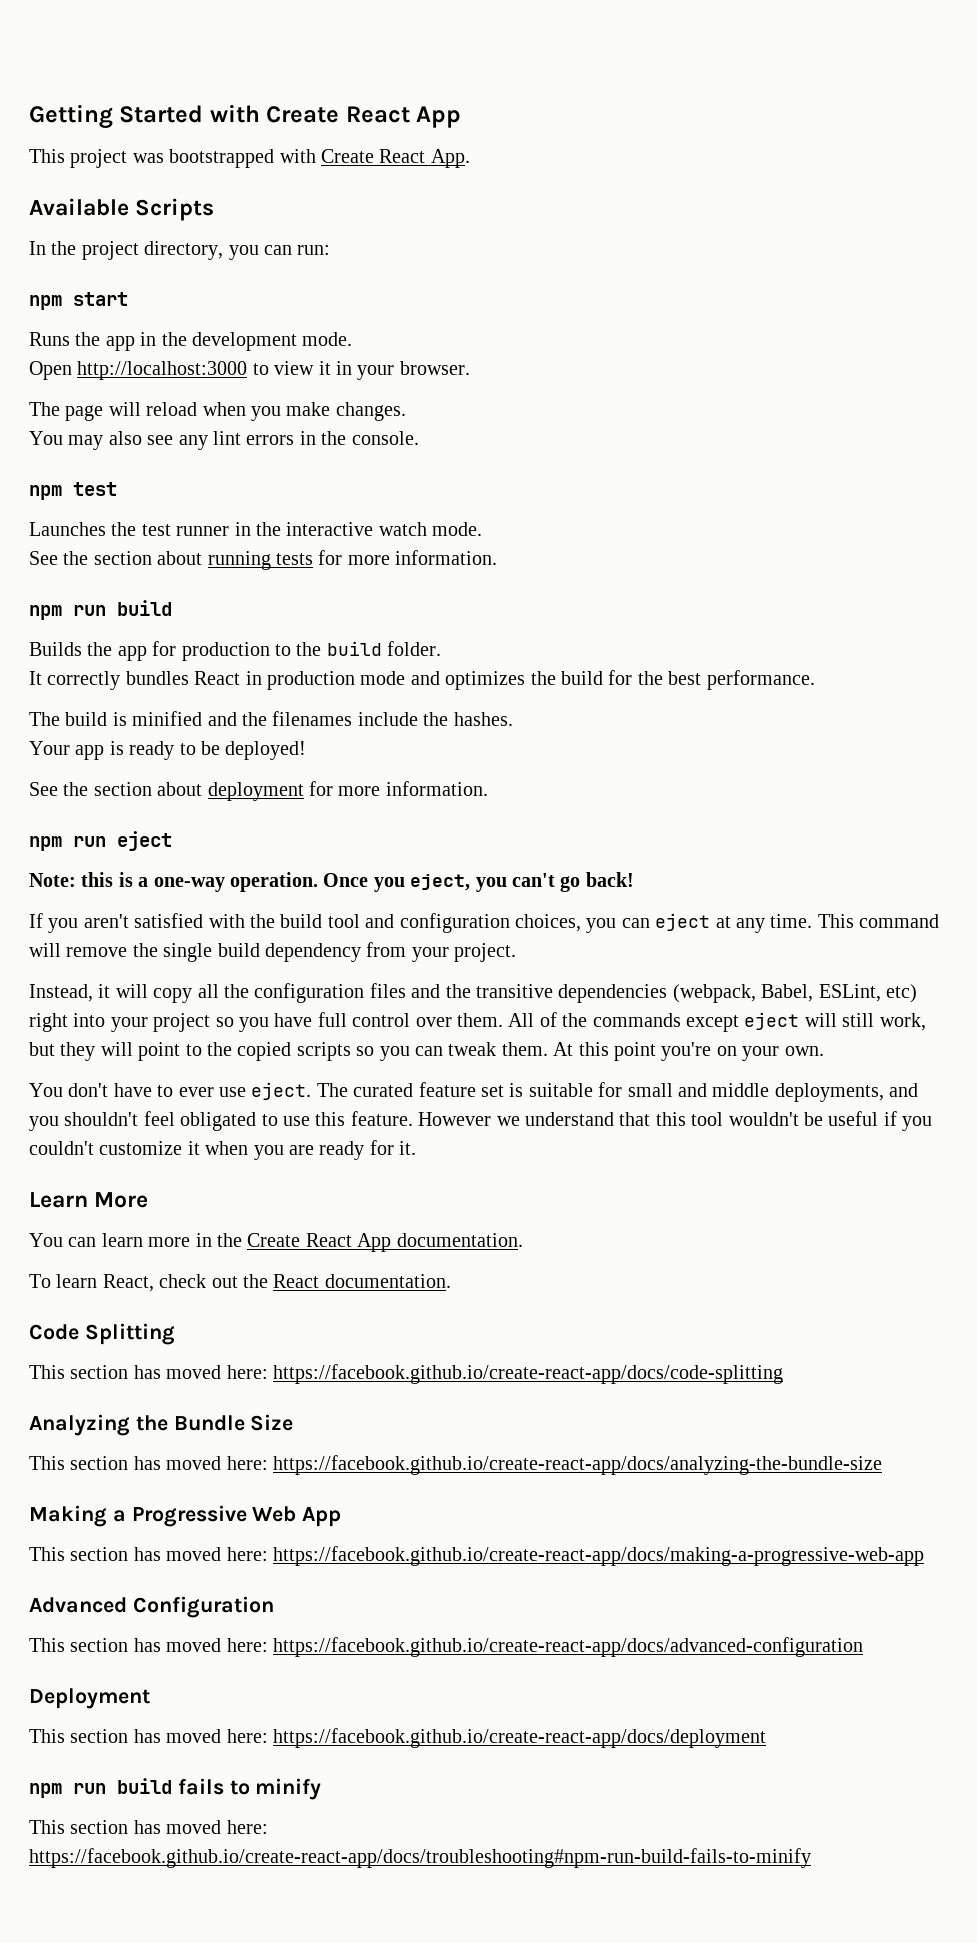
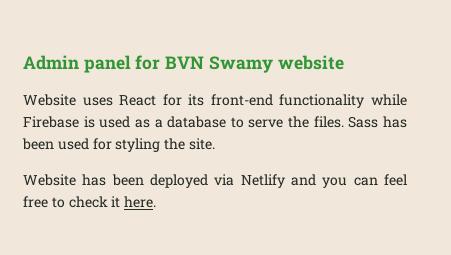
[29,104,462,129] [29,149,470,168] [29,198,215,221] [29,241,331,260] [29,292,128,310] [29,332,353,351] [29,361,470,380] [29,402,406,421] [29,431,419,450] [29,482,117,500] [29,522,483,536] [29,550,498,570] [29,600,172,620] [29,641,442,661] [29,670,815,690] [29,711,513,726] [29,741,307,760] [29,781,488,801] [29,831,172,851] [29,872,634,892] [29,913,940,933] [29,942,517,962] [29,983,917,1003] [29,1012,926,1032] [29,1042,824,1061] [29,1082,919,1102] [29,1111,933,1131] [29,1140,417,1160] [29,1192,149,1208] [29,1233,523,1252] [29,1274,451,1292] [29,1323,175,1345] [29,1364,783,1384] [29,1414,294,1436] [29,1455,882,1475] [29,1505,342,1527] [29,1546,924,1566] [29,1596,274,1618] [29,1637,863,1657] [29,1688,150,1709] [29,1728,766,1748] [29,1778,322,1800] [29,1820,268,1834] [29,1848,811,1868] Getting Started with Create React App // This project was bootstrapped with Create React App. // Available Scripts // In the project directory, you can run: // npm start // Runs the app in the development mode. // Open http://localhost:3000 to view it in your browser. // The page will reload when you make changes. // You may also see any lint errors in the console. // npm test // Launches the test runner in the interactive watch mode. // See the section about running tests for more information. // npm run build // Builds the app for production to the build folder. // It correctly bundles React in production mode and optimizes the build for the best performance. // The build is minified and the filenames include the hashes. // Your app is ready to be deployed! // See the section about deployment for more information. // npm run eject // Note: this is a one-way operation. Once you eject, you can't go back! // If you aren't satisfied with the build tool and configuration choices, you can eject at any time. This command will remove the single build dependency from your project. // Instead, it will copy all the configuration files and the transitive dependencies (webpack, Babel, ESLint, etc) right into your project so you have full control over them. All of the commands except eject will still work, but they will point to the copied scripts so you can tweak them. At this point you're on your own. // You don't have to ever use eject. The curated feature set is suitable for small and middle deployments, and you shouldn't feel obligated to use this feature. However we understand that this tool wouldn't be useful if you couldn't customize it when you are ready for it. // Learn More // You can learn more in the Create React App documentation. // To learn React, check out the React documentation. // Code Splitting // This section has moved here: https://facebook.github.io/create-react-app/docs/code-splitting // Analyzing the Bundle Size // This section has moved here: https://facebook.github.io/create-react-app/docs/analyzing-the-bundle-size // Making a Progressive Web App // This section has moved here: https://facebook.github.io/create-react-app/docs/making-a-progressive-web-app // Advanced Configuration // This section has moved here: https://facebook.github.io/create-react-app/docs/advanced-configuration // Deployment // This section has moved here: https://facebook.github.io/create-react-app/docs/deployment // npm run build fails to minify // This section has moved here: https://facebook.github.io/create-react-app/docs/troubleshooting#npm-run-build-fails-to-minify -> [23,55,344,73] [23,94,407,108] [23,116,407,128] [22,138,215,152] [23,174,407,188] [23,196,157,208] Admin panel for BVN Swamy website // Website uses React for its front-end functionality while Firebase is used as a database to serve the files. Sass has been used for styling the site. // Website has been deployed via Netlify and you can feel free to check it here.

